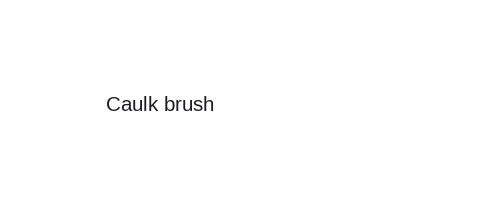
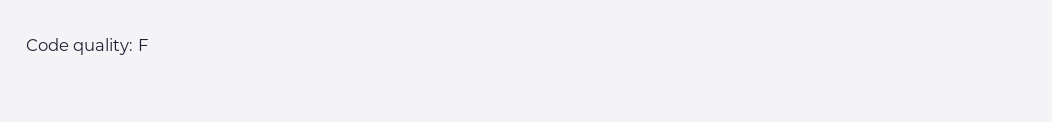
[106,96,214,111] Caulk brush -> [26,38,148,55] Code quality: F

